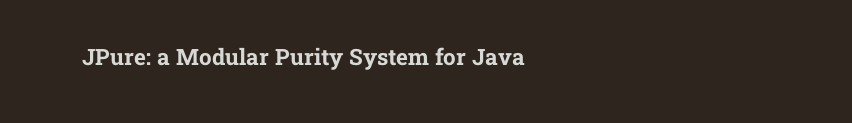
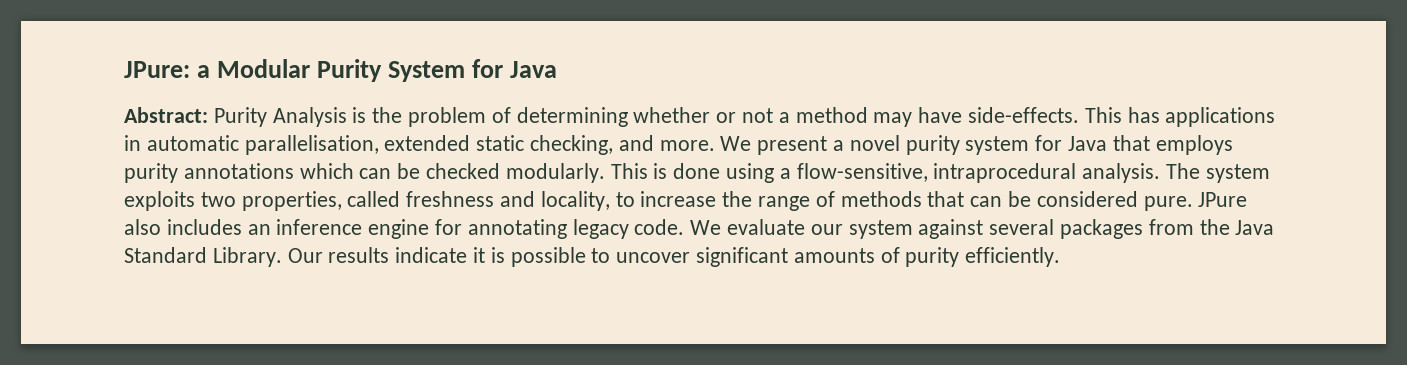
(526, 57) none -> [124,107,1276,127] [124,135,1233,155] [124,163,1270,183] [124,191,1248,211] [124,219,1275,239] [124,247,1061,267] // Abstract: Purity Analysis is the problem of determining whether or not a method may have side-effects. This has applications in automatic parallelisation, extended static checking, and more. We present a novel purity system for Java that employs purity annotations which can be checked modularly. This is done using a flow-sensitive, intraprocedural analysis. The system exploits two properties, called freshness and locality, to increase the range of methods that can be considered pure. JPure also includes an inference engine for annotating legacy code. We evaluate our system against several packages from the Java Standard Library. Our results indicate it is possible to uncover significant amounts of purity efficiently.

